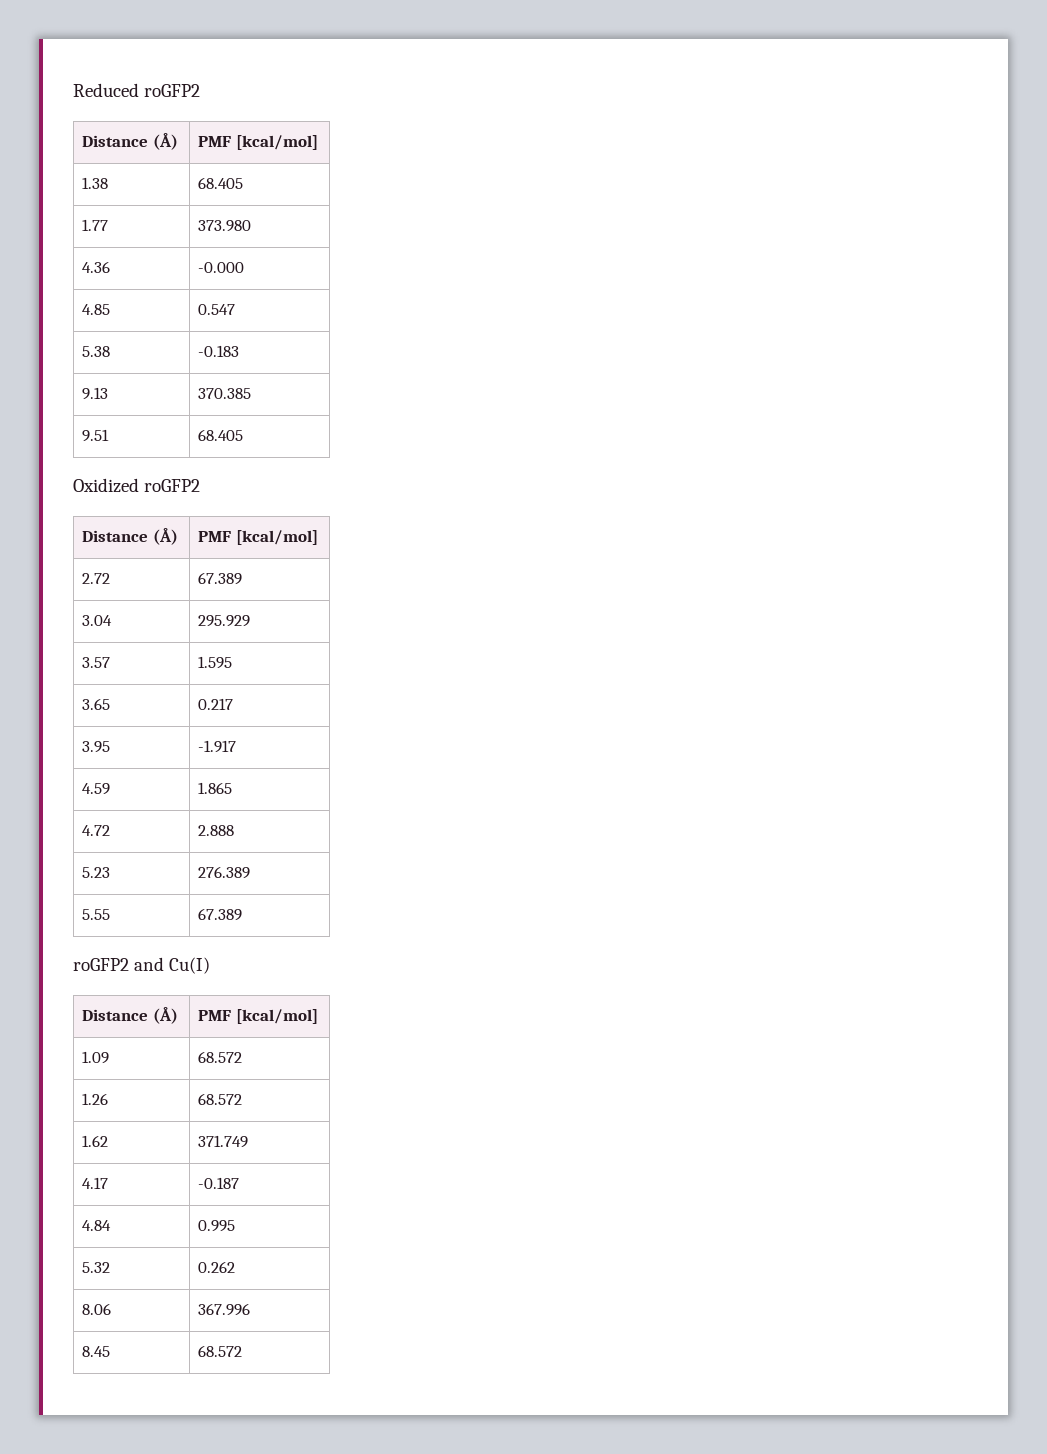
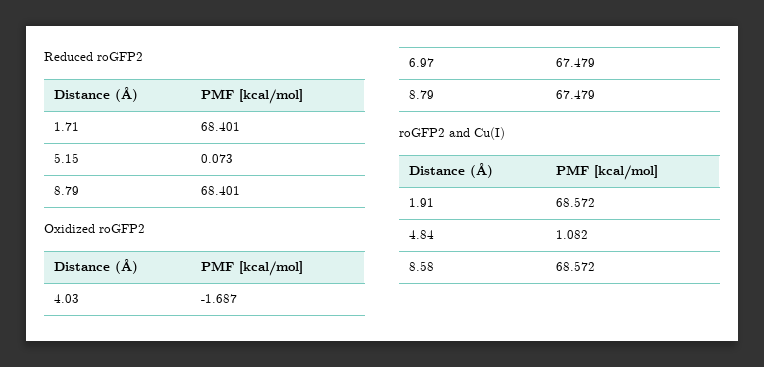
[82,177,109,189] [198,177,244,189] [82,219,109,231] [198,220,252,232] [82,261,111,273] [198,262,245,273] [82,304,111,315] [198,304,236,315] [82,346,111,357] [198,345,240,357] [82,387,109,400] [198,388,252,399] [82,429,110,442] [198,429,244,441] 1.38 | 68.405 // 1.77 | 373.980 // 4.36 | -0.000 // 4.85 | 0.547 // 5.38 | -0.183 // 9.13 | 370.385 // 9.51 | 68.405 -> [54,122,80,131] [201,122,241,131] [54,153,80,163] [201,154,234,163] [54,186,80,195] [201,186,241,195] 1.71 | 68.401 // 5.15 | 0.073 // 8.79 | 68.401
[82,573,111,584] [198,572,243,585] [82,615,113,626] [198,615,251,627] [82,657,111,668] [198,656,233,669] [82,698,111,710] [198,698,234,710] [82,741,111,753] [198,740,237,753] [82,783,111,795] [198,782,233,794] [82,825,111,836] [198,825,235,836] [82,867,111,878] [198,866,251,879] [82,909,111,920] [198,908,243,921] 2.72 | 67.389 // 3.04 | 295.929 // 3.57 | 1.595 // 3.65 | 0.217 // 3.95 | -1.917 // 4.59 | 1.865 // 4.72 | 2.888 // 5.23 | 276.389 // 5.55 | 67.389 -> [54,294,80,303] [201,294,238,303] [409,58,435,67] [556,58,596,67] [409,90,435,99] [556,90,596,99] 4.03 | -1.687 // 6.97 | 67.479 // 8.79 | 67.479
[82,1051,110,1064] [198,1051,243,1063] [82,1093,109,1105] [198,1093,243,1105] [82,1135,109,1147] [198,1135,249,1148] [82,1177,109,1189] [198,1177,240,1189] [82,1220,112,1231] [198,1220,236,1232] [82,1262,111,1273] [198,1261,236,1273] [82,1303,112,1315] [198,1303,251,1316] [82,1346,111,1357] 1.09 | 68.572 // 1.26 | 68.572 // 1.62 | 371.749 // 4.17 | -0.187 // 4.84 | 0.995 // 5.32 | 0.262 // 8.06 | 367.996 // 8.45 -> [409,198,435,207] [556,197,596,207] [409,230,435,239] [556,230,589,239] [409,261,435,271] 1.91 | 68.572 // 4.84 | 1.082 // 8.58

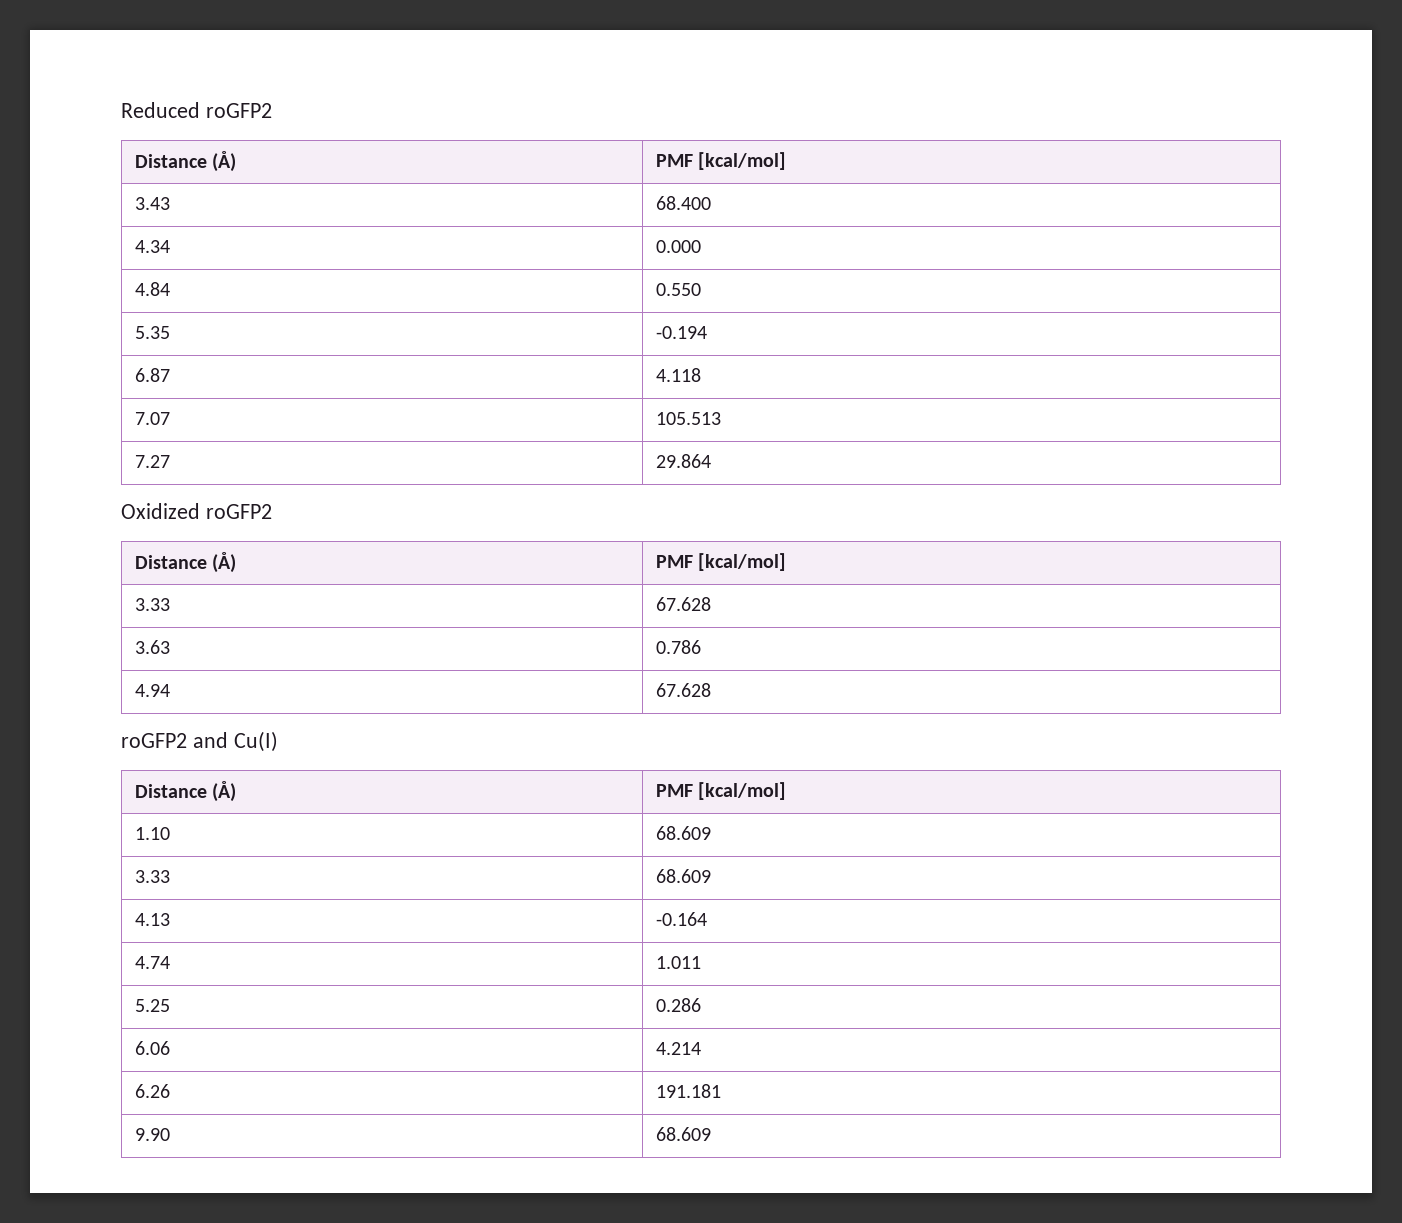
[54,122,80,131] [201,122,241,131] [54,153,80,163] [201,154,234,163] [54,186,80,195] [201,186,241,195] 1.71 | 68.401 // 5.15 | 0.073 // 8.79 | 68.401 -> [134,197,170,210] [655,196,711,210] [134,240,170,253] [655,240,701,253] [134,282,170,296] [655,283,701,296] [134,326,170,339] [655,326,707,339] [134,368,170,382] [655,368,701,382] [134,412,170,425] [655,412,721,425] [134,455,170,468] [655,454,711,468] 3.43 | 68.400 // 4.34 | 0.000 // 4.84 | 0.550 // 5.35 | -0.194 // 6.87 | 4.118 // 7.07 | 105.513 // 7.27 | 29.864
[54,294,80,303] [201,294,238,303] [409,58,435,67] [556,58,596,67] [409,90,435,99] [556,90,596,99] 4.03 | -1.687 // 6.97 | 67.479 // 8.79 | 67.479 -> [134,598,170,611] [655,597,711,611] [134,640,170,654] [655,640,701,654] [134,684,170,697] [655,683,711,697] 3.33 | 67.628 // 3.63 | 0.786 // 4.94 | 67.628
[409,198,435,207] [556,197,596,207] [409,230,435,239] [556,230,589,239] [409,261,435,271] [556,261,596,271] 1.91 | 68.572 // 4.84 | 1.082 // 8.58 | 68.572 -> [134,827,170,840] [655,826,711,840] [134,870,170,883] [655,869,711,883] [134,913,170,926] [655,912,707,926] [134,956,170,969] [655,956,701,969] [134,999,170,1012] [655,998,701,1012] [134,1041,170,1055] [655,1042,701,1055] [134,1084,170,1098] [655,1084,721,1098] [134,1128,170,1141] [655,1127,711,1141] 1.10 | 68.609 // 3.33 | 68.609 // 4.13 | -0.164 // 4.74 | 1.011 // 5.25 | 0.286 // 6.06 | 4.214 // 6.26 | 191.181 // 9.90 | 68.609

